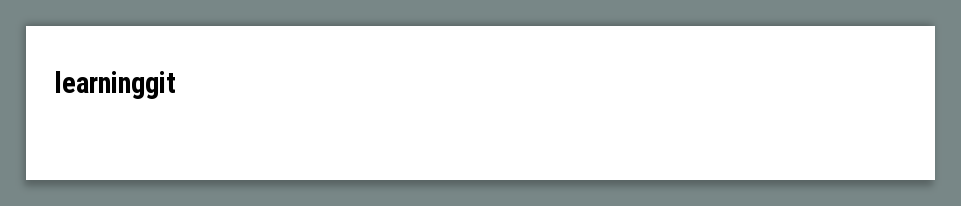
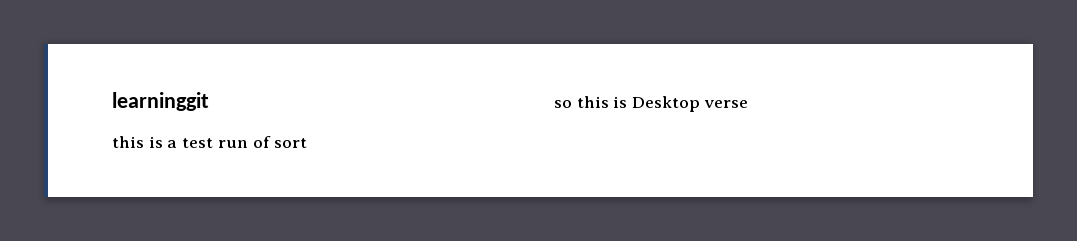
(176, 85) none -> [112,136,308,148] [554,96,748,112] // this is a test run of sort // so this is Desktop verse

